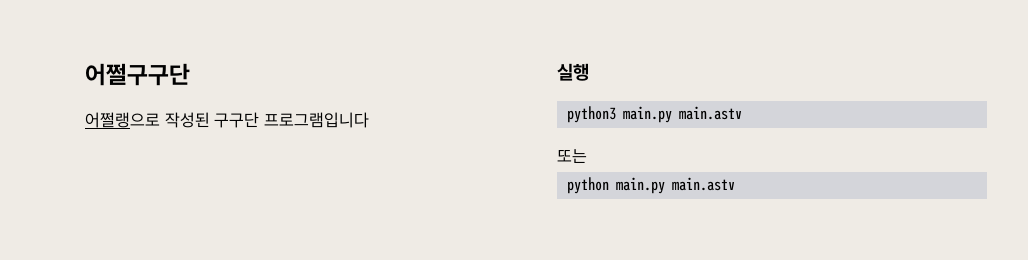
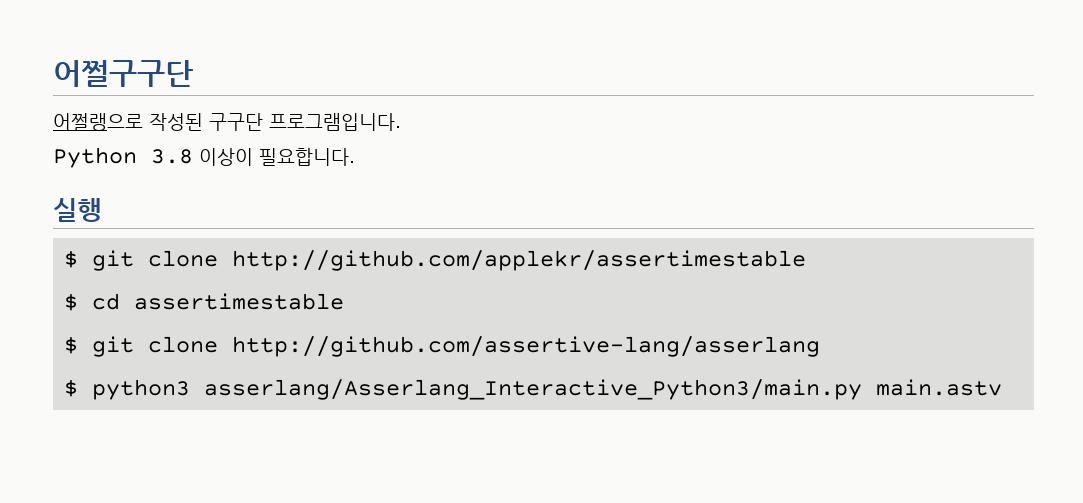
[263,112,369,128] [557,63,589,81] [567,106,743,123] [557,149,587,163] [567,177,666,194] 프로그램입니다 // 실행 // python3 main.py main.astv // 또는 // python main.py -> [269,113,401,131] [53,147,355,168] [53,198,101,222] [64,250,807,271] [64,293,345,311] [64,336,821,357] [64,379,863,400] 프로그램입니다. // Python 3.8 이상이 필요합니다. // 실행 // $ git clone http://github.com/applekr/assertimestable // $ cd assertimestable // $ git clone http://github.com/assertive-lang/asserlang // $ python3 asserlang/Asserlang_Interactive_Python3/main.py

